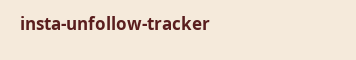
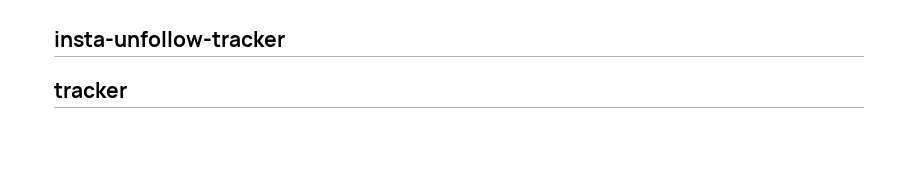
(210, 23) none -> [54,82,127,98] // tracker

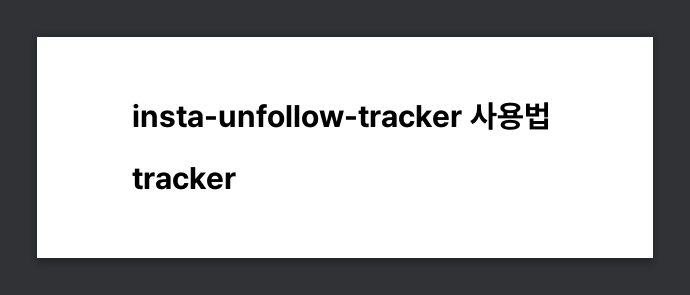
(285, 39) none -> [470,102,552,130] 사용법

